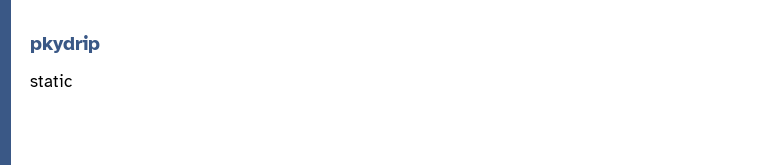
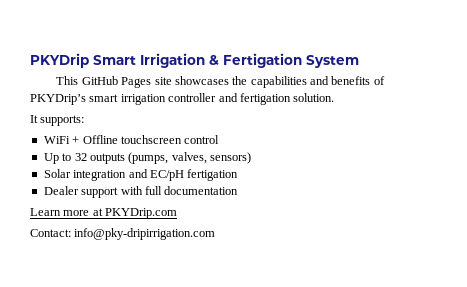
[30,35,100,53] [30,74,73,87] pkydrip // static -> [30,53,359,68] [56,76,385,88] [30,93,335,105] [30,115,85,126] [43,135,220,144] [43,152,251,164] [43,169,239,181] [43,186,239,198] [30,208,178,219] [30,228,216,240] PKYDrip Smart Irrigation & Fertigation System // This GitHub Pages site showcases the capabilities and benefits of PKYDrip’s smart irrigation controller and fertigation solution. // It supports: // WiFi + Offline touchscreen control // Up to 32 outputs (pumps, valves, sensors) // Solar integration and EC/pH fertigation // Dealer support with full documentation // Learn more at PKYDrip.com // Contact: info@pky-dripirrigation.com

